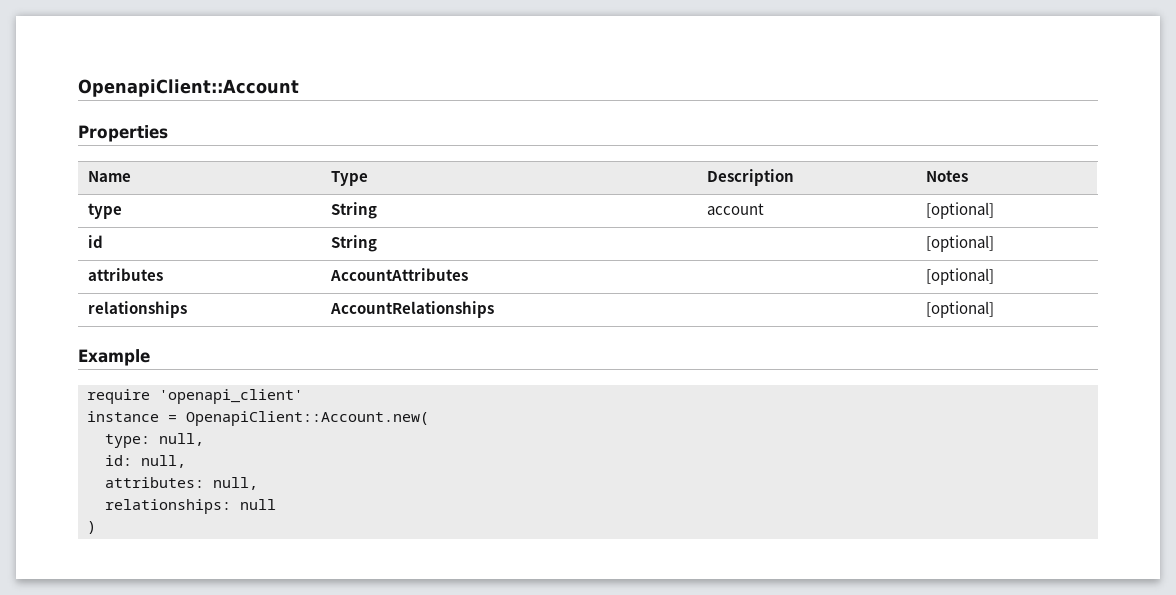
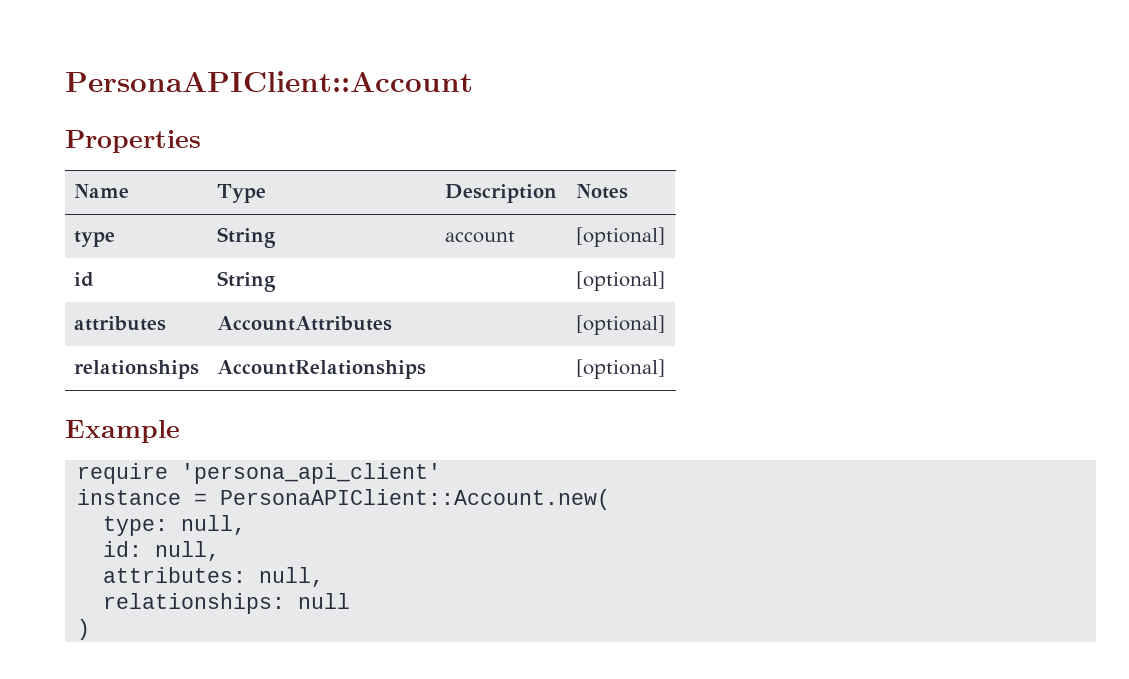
[78,79,299,97] OpenapiClient::Account -> [65,71,473,92] PersonaAPIClient::Account
[159,389,303,404] 'openapi_client' -> [181,463,442,484] 'persona_api_client'
[186,411,429,426] OpenapiClient::Account.new( -> [220,489,611,510] PersonaAPIClient::Account.new(

